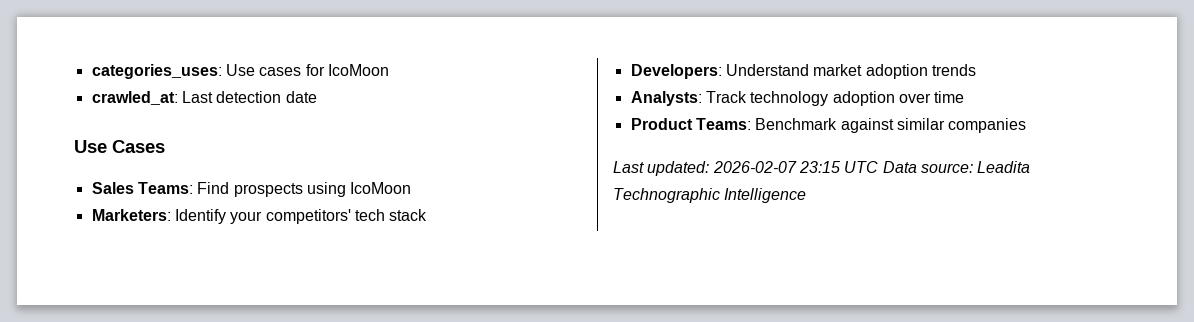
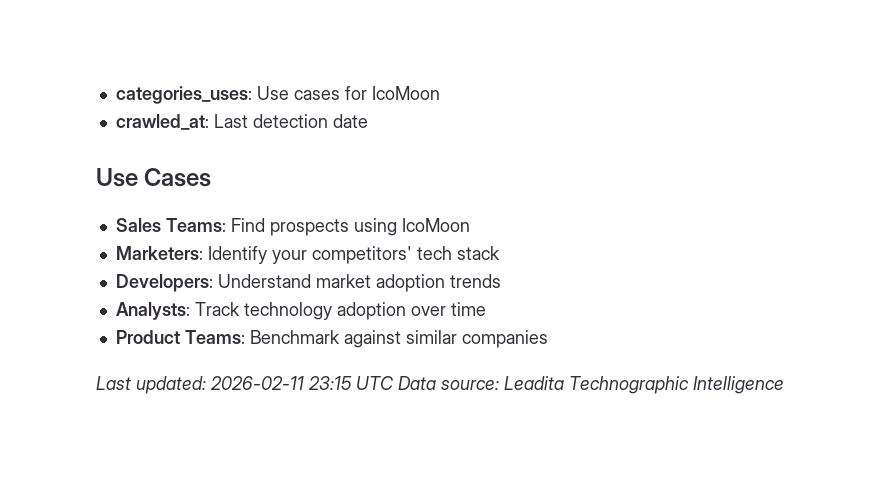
[712,161,797,173] 2026-02-07 -> [210,376,304,390] 2026-02-11

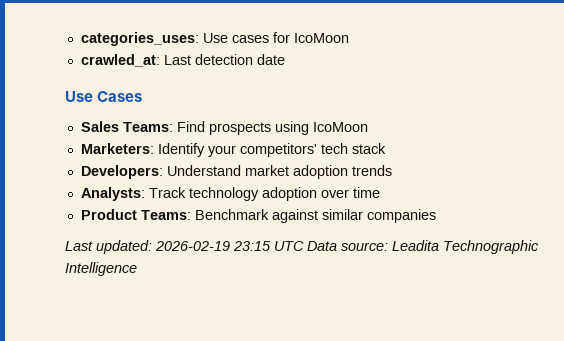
[210,376,304,390] 2026-02-11 -> [155,241,230,251] 2026-02-19

